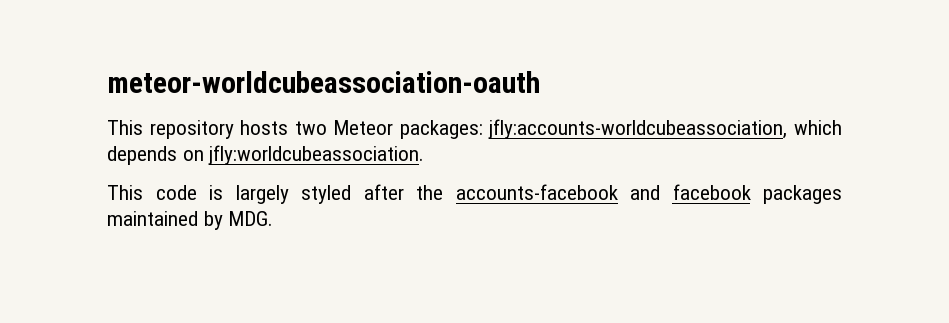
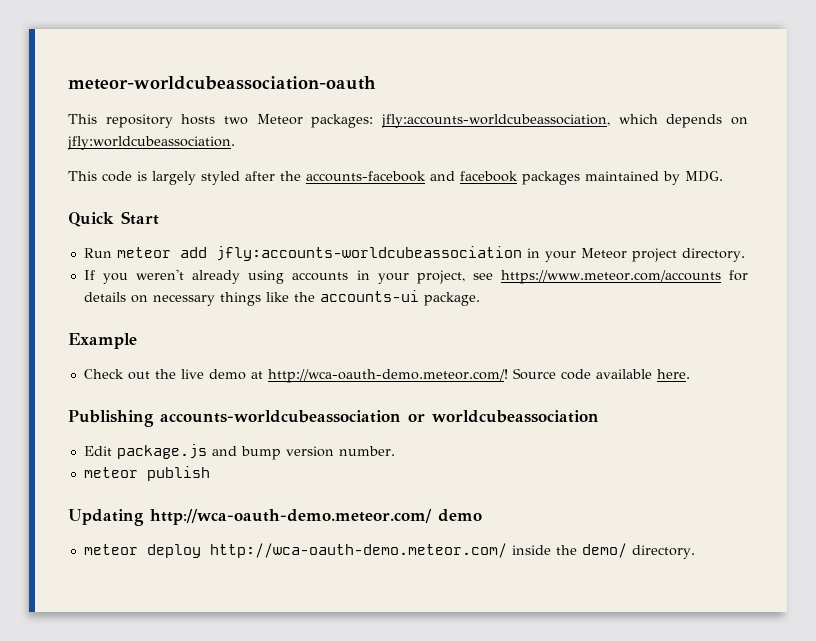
(274, 218) none -> [68,211,159,227] [83,246,745,262] [83,269,748,284] [83,290,480,306] [68,333,137,349] [83,368,690,383] [68,410,599,427] [83,444,395,460] [83,466,210,481] [68,509,482,526] [83,543,695,559] // Quick Start // Run meteor add jfly:accounts-worldcubeassociation in your Meteor project directory. // If you weren't already using accounts in your project, see https://www.meteor.com/accounts for details on necessary things like the accounts-ui package. // Example // Check out the live demo at http://wca-oauth-demo.meteor.com/! Source code available here. // Publishing accounts-worldcubeassociation or worldcubeassociation // Edit package.js and bump version number. // meteor publish // Updating http://wca-oauth-demo.meteor.com/ demo // meteor deploy http://wca-oauth-demo.meteor.com/ inside the demo/ directory.

